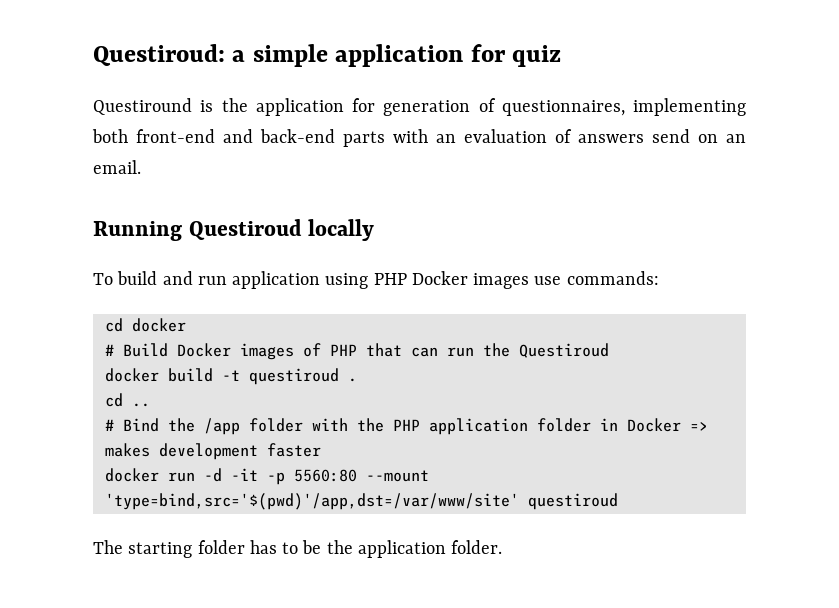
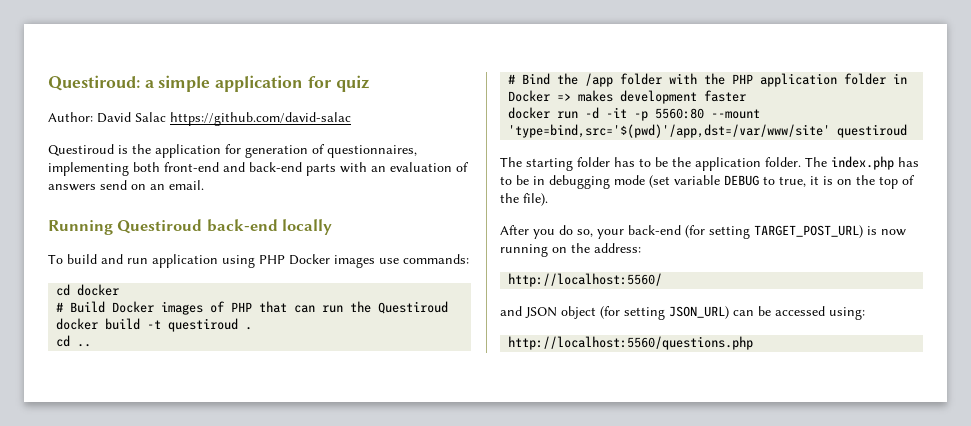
[93,98,192,115] Questiround -> [48,112,351,126] [48,144,114,156] Author: David Salac https://github.com/david-salac // Questiroud
(302, 229) none -> [206,219,278,232] back-end
(503, 547) none -> [805,156,919,170] [500,175,915,189] [500,193,548,206] [500,225,906,239] [500,243,641,257] [508,273,663,287] [500,306,865,320] [508,336,754,350] The index.php has to be in debugging mode (set variable DEBUG to true, it is on the top of the file). // After you do so, your back-end (for setting TARGET_POST_URL) is now running on the address: // http://localhost:5560/ // and JSON object (for setting JSON_URL) can be accessed using: // http://localhost:5560/questions.php

